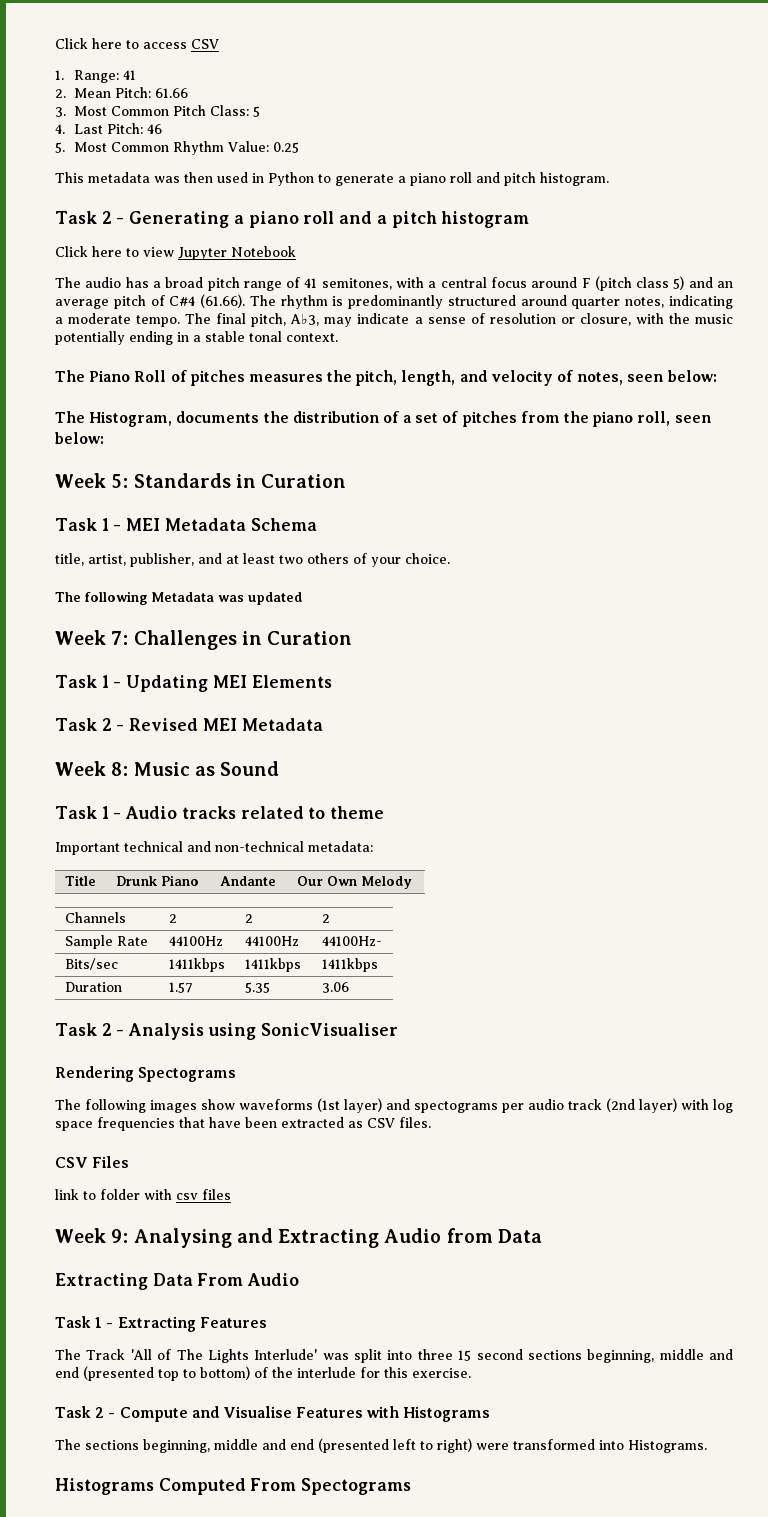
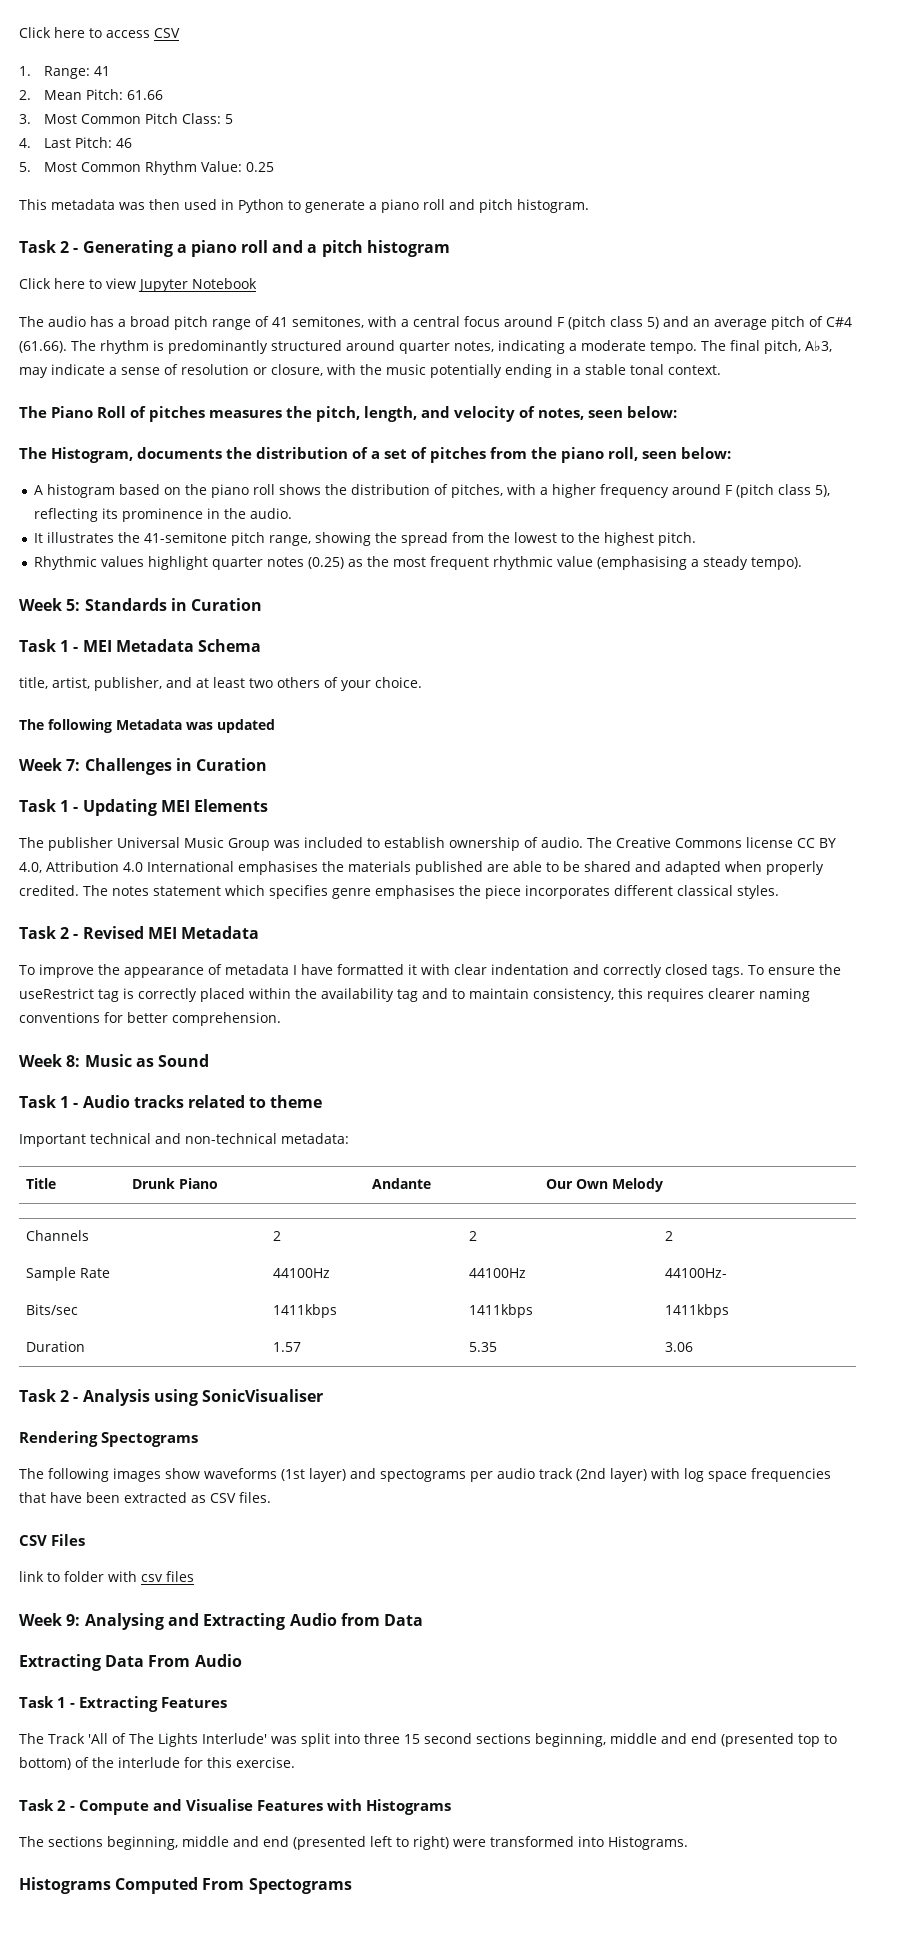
(104, 438) none -> [34,484,831,498] [34,508,293,522] [34,532,697,546] [34,556,803,570] // A histogram based on the piano roll shows the distribution of pitches, with a higher frequency around F (pitch class 5), reflecting its prominence in the audio. // It illustrates the 41-semitone pitch range, showing the spread from the lowest to the highest pitch. // Rhythmic values highlight quarter notes (0.25) as the most frequent rhythmic value (emphasising a steady tempo).
(332, 681) none -> [19,837,836,851] [19,861,824,875] [19,885,779,899] // The publisher Universal Music Group was included to establish ownership of audio. The Creative Commons license CC BY 4.0, Attribution 4.0 International emphasises the materials published are able to be shared and adapted when properly credited. The notes statement which specifies genre emphasises the piece incorporates different classical styles.
(323, 724) none -> [19,964,841,978] [19,988,810,1002] [19,1012,281,1026] // To improve the appearance of metadata I have formatted it with clear indentation and correctly closed tags. To ensure the useRestrict tag is correctly placed within the availability tag and to maintain consistency, this requires clearer naming conventions for better comprehension.

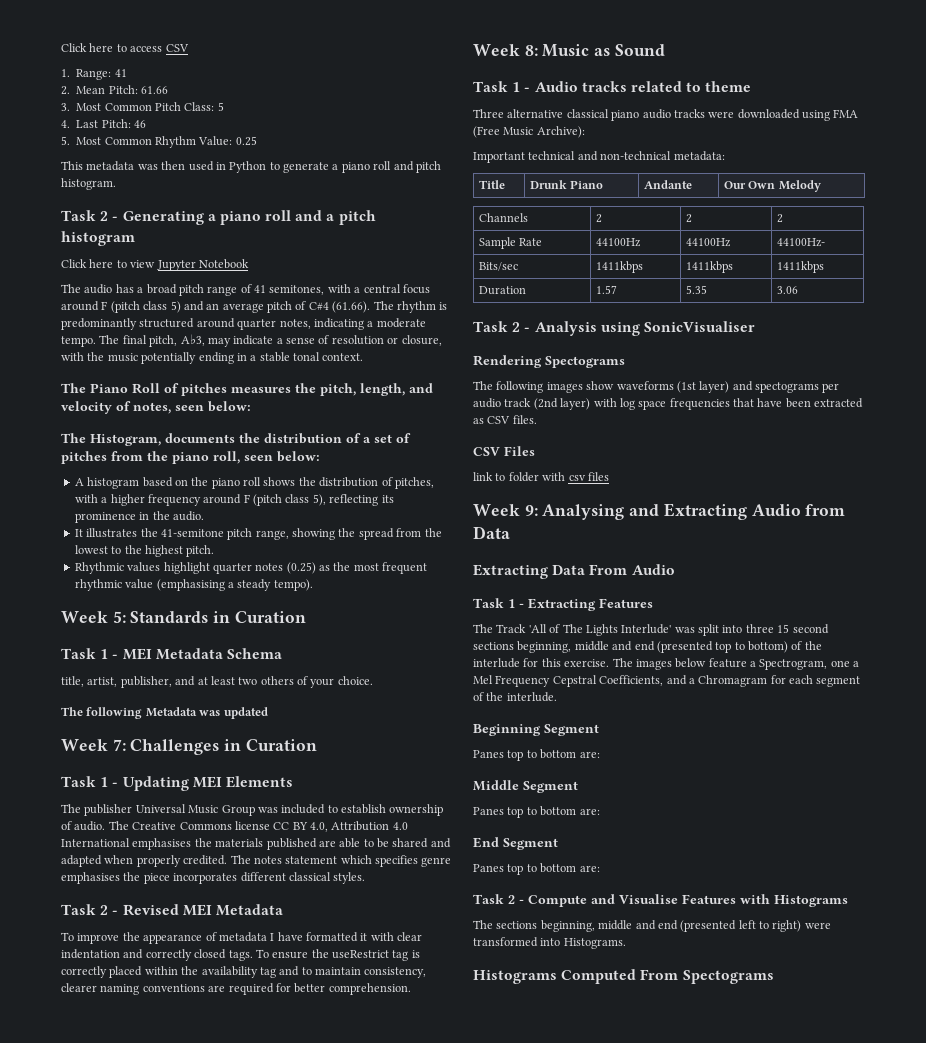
[618,988,704,1002] this requires -> (427, 972) none
(100, 1017) none -> [208,983,274,995] are required
(323, 1101) none -> [473,109,859,121] [473,126,585,138] // Three alternative classical piano audio tracks were downloaded using FMA (Free Music Archive):
(295, 1762) none -> [612,658,860,670] [473,675,861,687] [473,692,557,702] [473,724,599,736] [473,749,600,761] [473,780,578,793] [473,806,600,818] [473,837,558,850] [473,863,600,875] The images below feature a Spectrogram, one a Mel Frequency Cepstral Coefficients, and a Chromagram for each segment of the interlude. // Beginning Segment // Panes top to bottom are: // Middle Segment // Panes top to bottom are: // End Segment // Panes top to bottom are:

